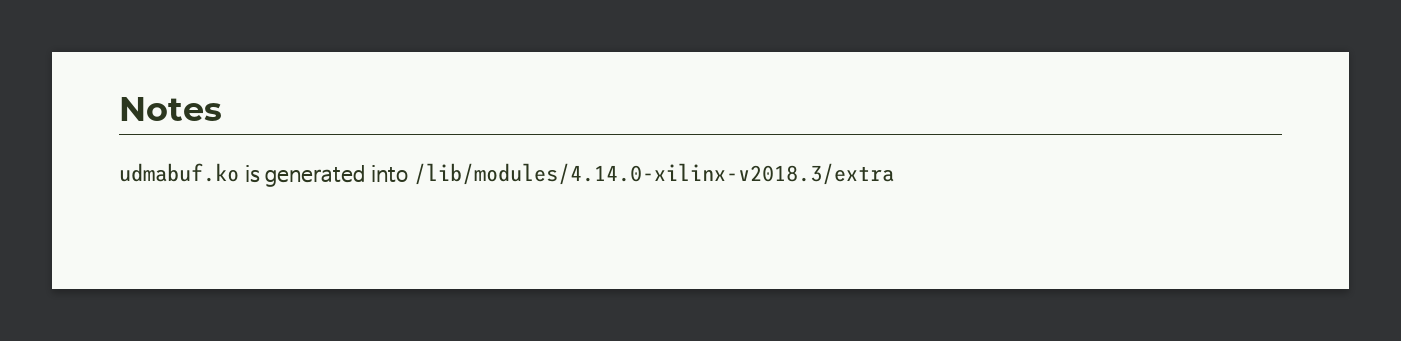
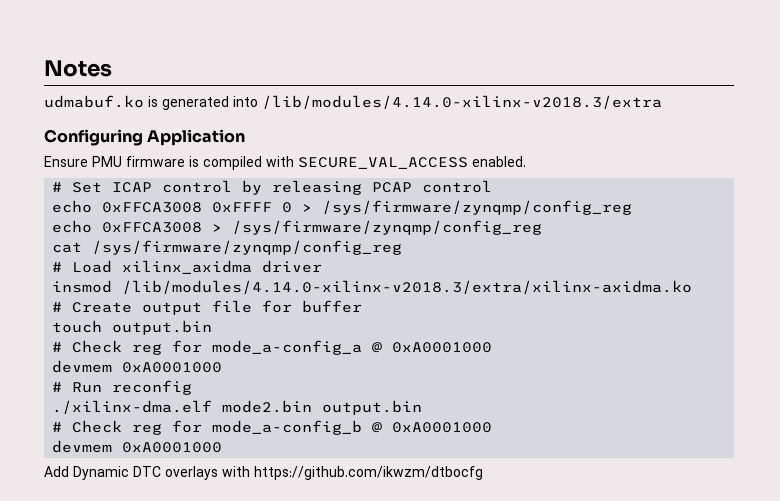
(894, 174) none -> [44,129,246,146] [44,156,526,170] [52,180,493,195] [52,200,633,215] [52,220,543,235] [52,240,403,255] [52,260,323,274] [52,280,693,294] [52,300,363,315] [52,320,213,335] [52,340,493,355] [52,360,223,373] [52,380,193,395] [52,400,423,415] [52,420,493,435] [52,440,223,453] [44,466,483,480] // Configuring Application // Ensure PMU firmware is compiled with SECURE_VAL_ACCESS enabled. // # Set ICAP control by releasing PCAP control // echo 0xFFCA3008 0xFFFF 0 > /sys/firmware/zynqmp/config_reg // echo 0xFFCA3008 > /sys/firmware/zynqmp/config_reg // cat /sys/firmware/zynqmp/config_reg // # Load xilinx_axidma driver // insmod /lib/modules/4.14.0-xilinx-v2018.3/extra/xilinx-axidma.ko // # Create output file for buffer // touch output.bin // # Check reg for mode_a-config_a @ 0xA0001000 // devmem 0xA0001000 // # Run reconfig // ./xilinx-dma.elf mode2.bin output.bin // # Check reg for mode_a-config_b @ 0xA0001000 // devmem 0xA0001000 // Add Dynamic DTC overlays with https://github.com/ikwzm/dtbocfg

